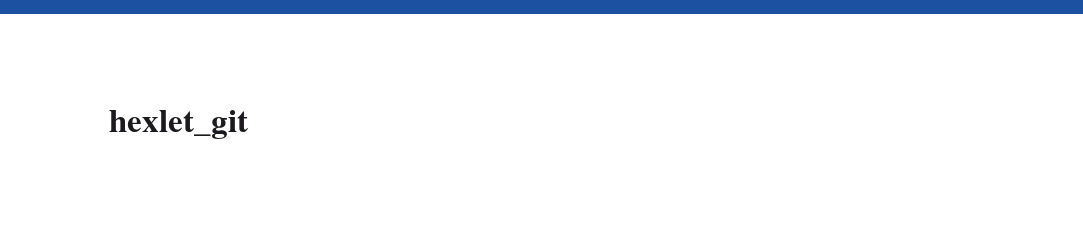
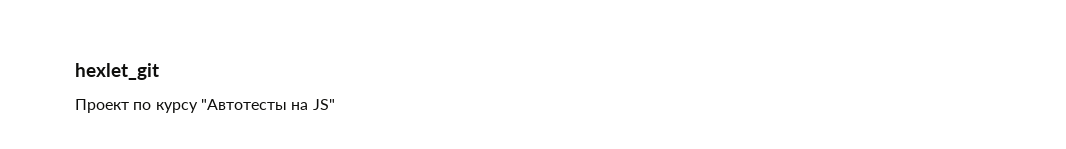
(248, 124) none -> [75,99,335,113] // Проект по курсу "Автотесты на JS"

